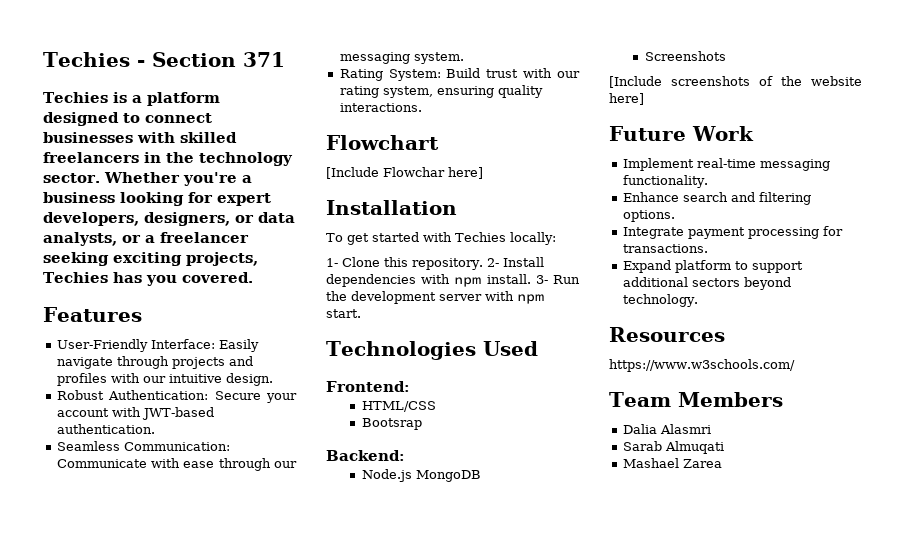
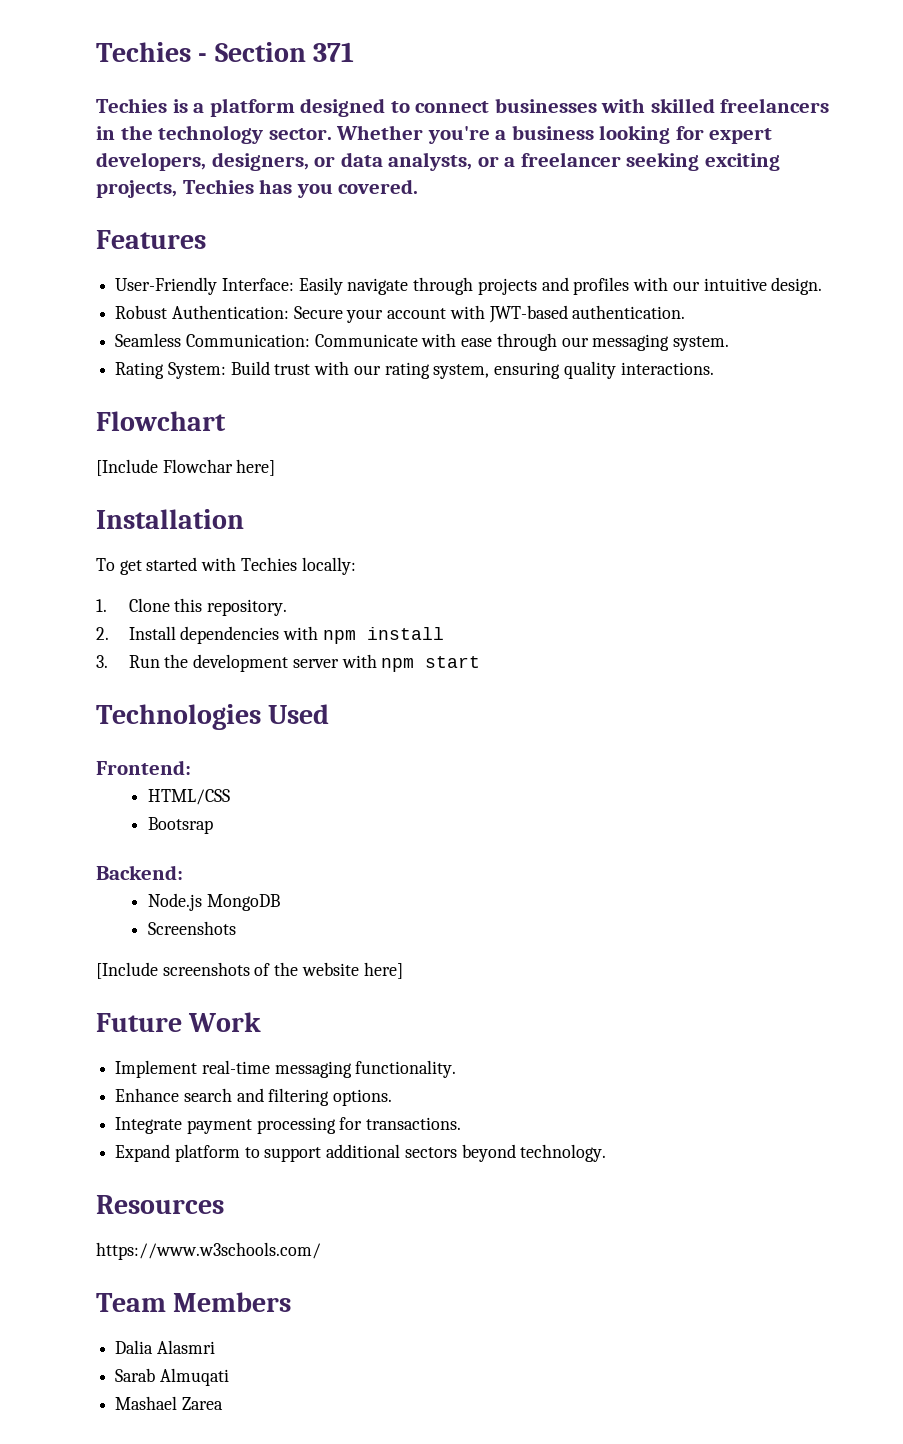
[326,258,338,267] 1- -> [96,599,107,612] 1.
[486,258,499,267] 2- -> [96,627,109,640] // 2.
[486,274,548,284] install. 3- -> [366,627,444,640] [96,655,108,668] install // 3.
[326,309,361,318] start. -> [425,656,481,668] start

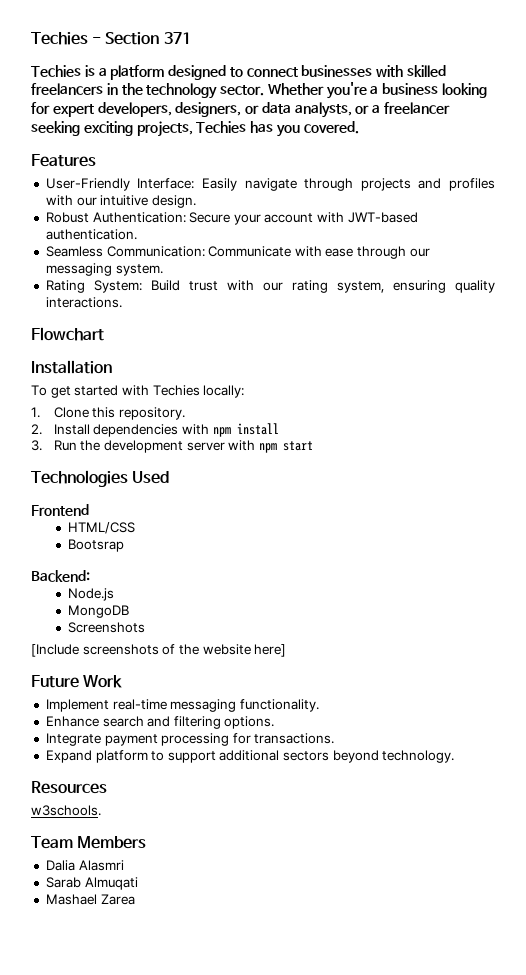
[96,459,276,476] // [Include Flowchar here] -> (104, 334) none
[96,760,191,775] Frontend: -> [31,504,89,516] Frontend
(202, 902) none -> (115, 594) //
[96,1242,321,1260] https://www.w3schools.com/ -> [31,805,101,816] w3schools.

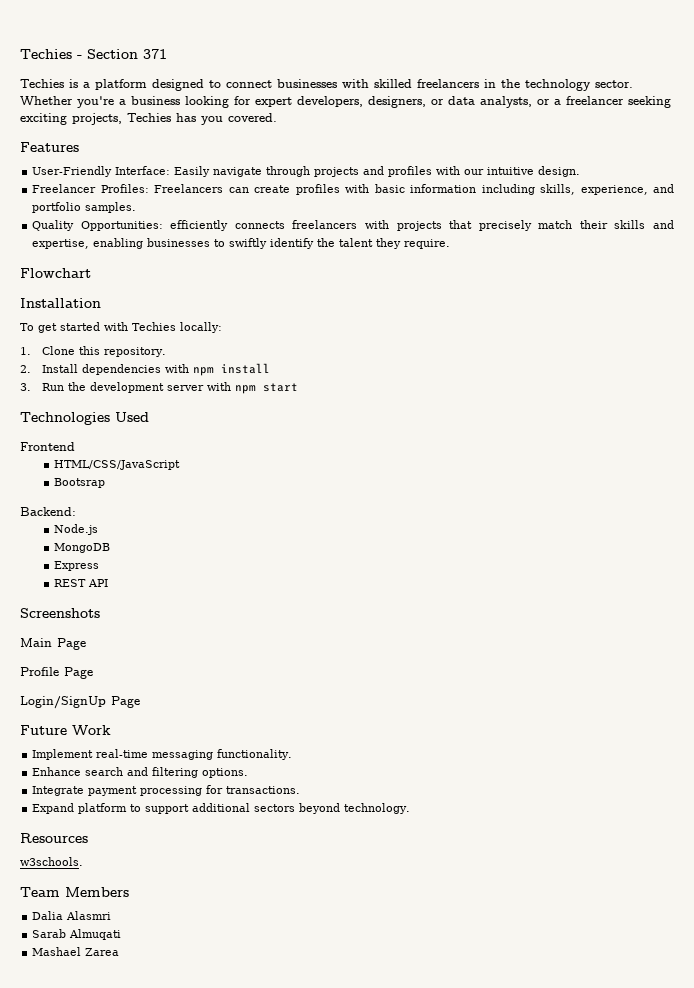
[45,212,418,225] [45,229,137,240] [45,246,430,259] [45,263,163,276] [45,280,495,293] [45,297,122,308] Robust Authentication: Secure your account with JWT-based authentication. // Seamless Communication: Communicate with ease through our messaging system. // Rating System: Build trust with our rating system, ensuring quality interactions. -> [32,184,675,195] [32,202,137,213] [32,220,675,231] [32,238,451,249] Freelancer Profiles: Freelancers can create profiles with basic information including skills, experience, and portfolio samples. // Quality Opportunities: efficiently connects freelancers with projects that precisely match their skills and expertise, enabling businesses to swiftly identify the talent they require.
[68,522,136,534] HTML/CSS -> [53,460,180,470] HTML/CSS/JavaScript
[68,622,146,633] [31,644,287,657] Screenshots // [Include screenshots of the website here] -> [53,561,99,571] [53,579,108,587] [20,608,100,618] [20,638,86,650] [20,667,93,679] [20,696,140,709] Express // REST API // Screenshots // Main Page // Profile Page // Login/SignUp Page

